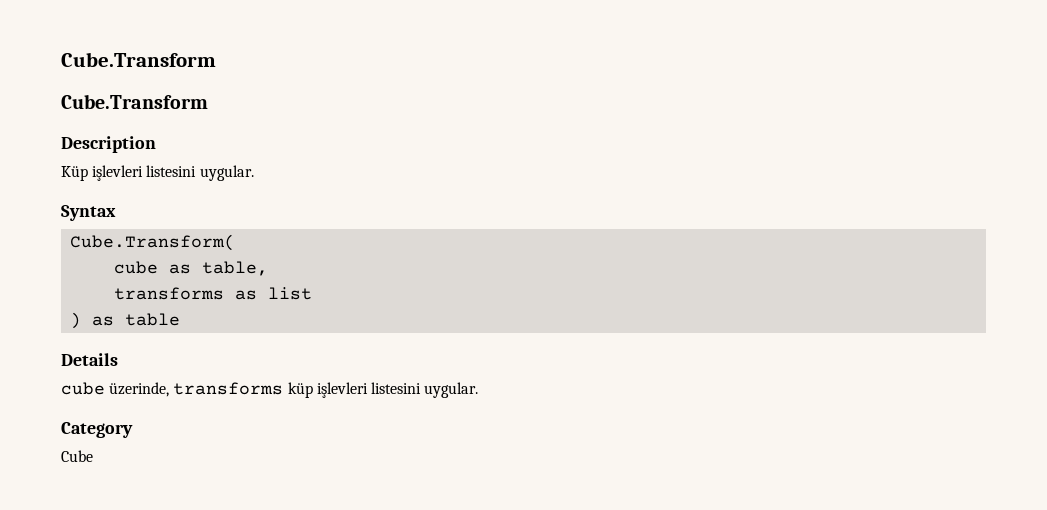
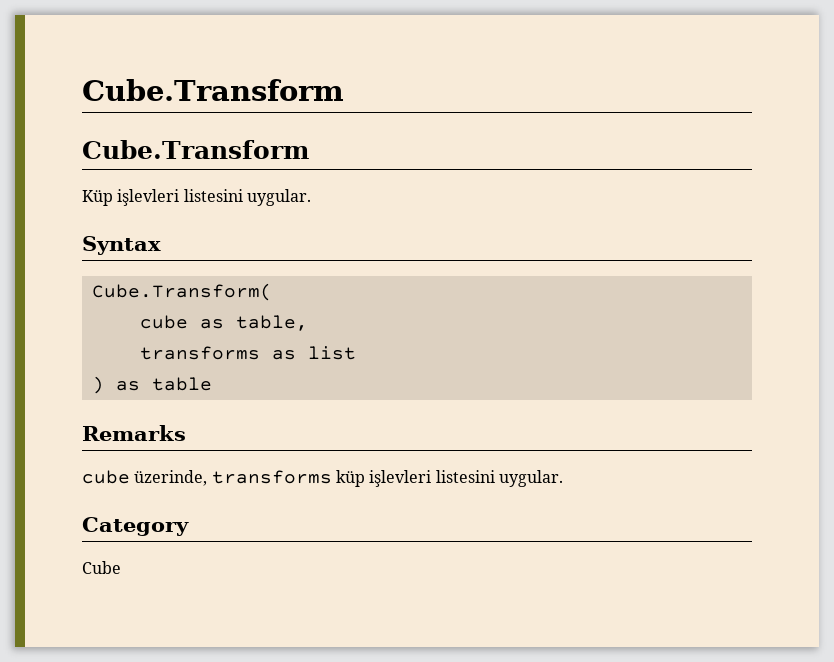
[61,136,156,153] // Description -> (309, 149) none
[61,353,118,366] Details -> [82,425,186,441] Remarks

